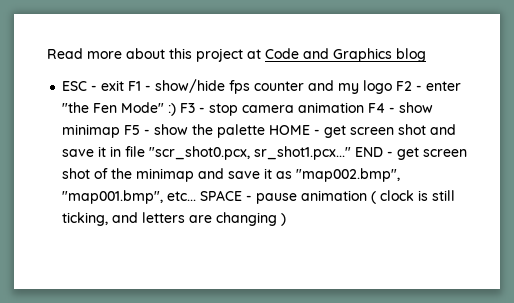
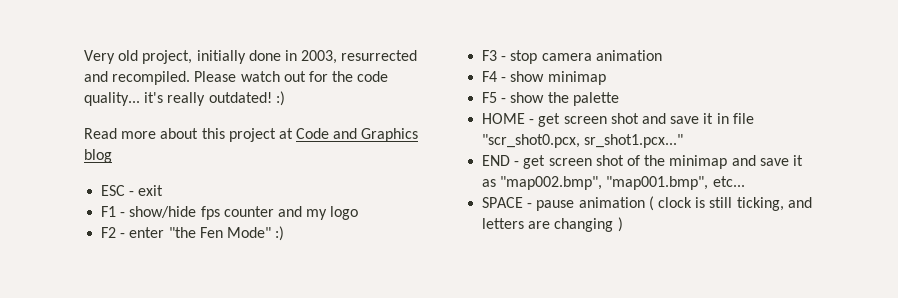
(47, 53) none -> [84,50,418,64] [84,71,389,85] [84,91,285,106] Very old project, initially done in 2003, resurrected and recompiled. Please watch out for the code quality... it's really outdated! :) //
(125, 85) none -> (164, 190) //
(393, 87) none -> (359, 213) //
(177, 109) none -> (285, 233) //
(365, 107) none -> (662, 55) //
(121, 131) none -> (606, 78) //
(266, 131) none -> (619, 99) //
(352, 153) none -> (684, 141) //
(197, 196) none -> (745, 181) //

